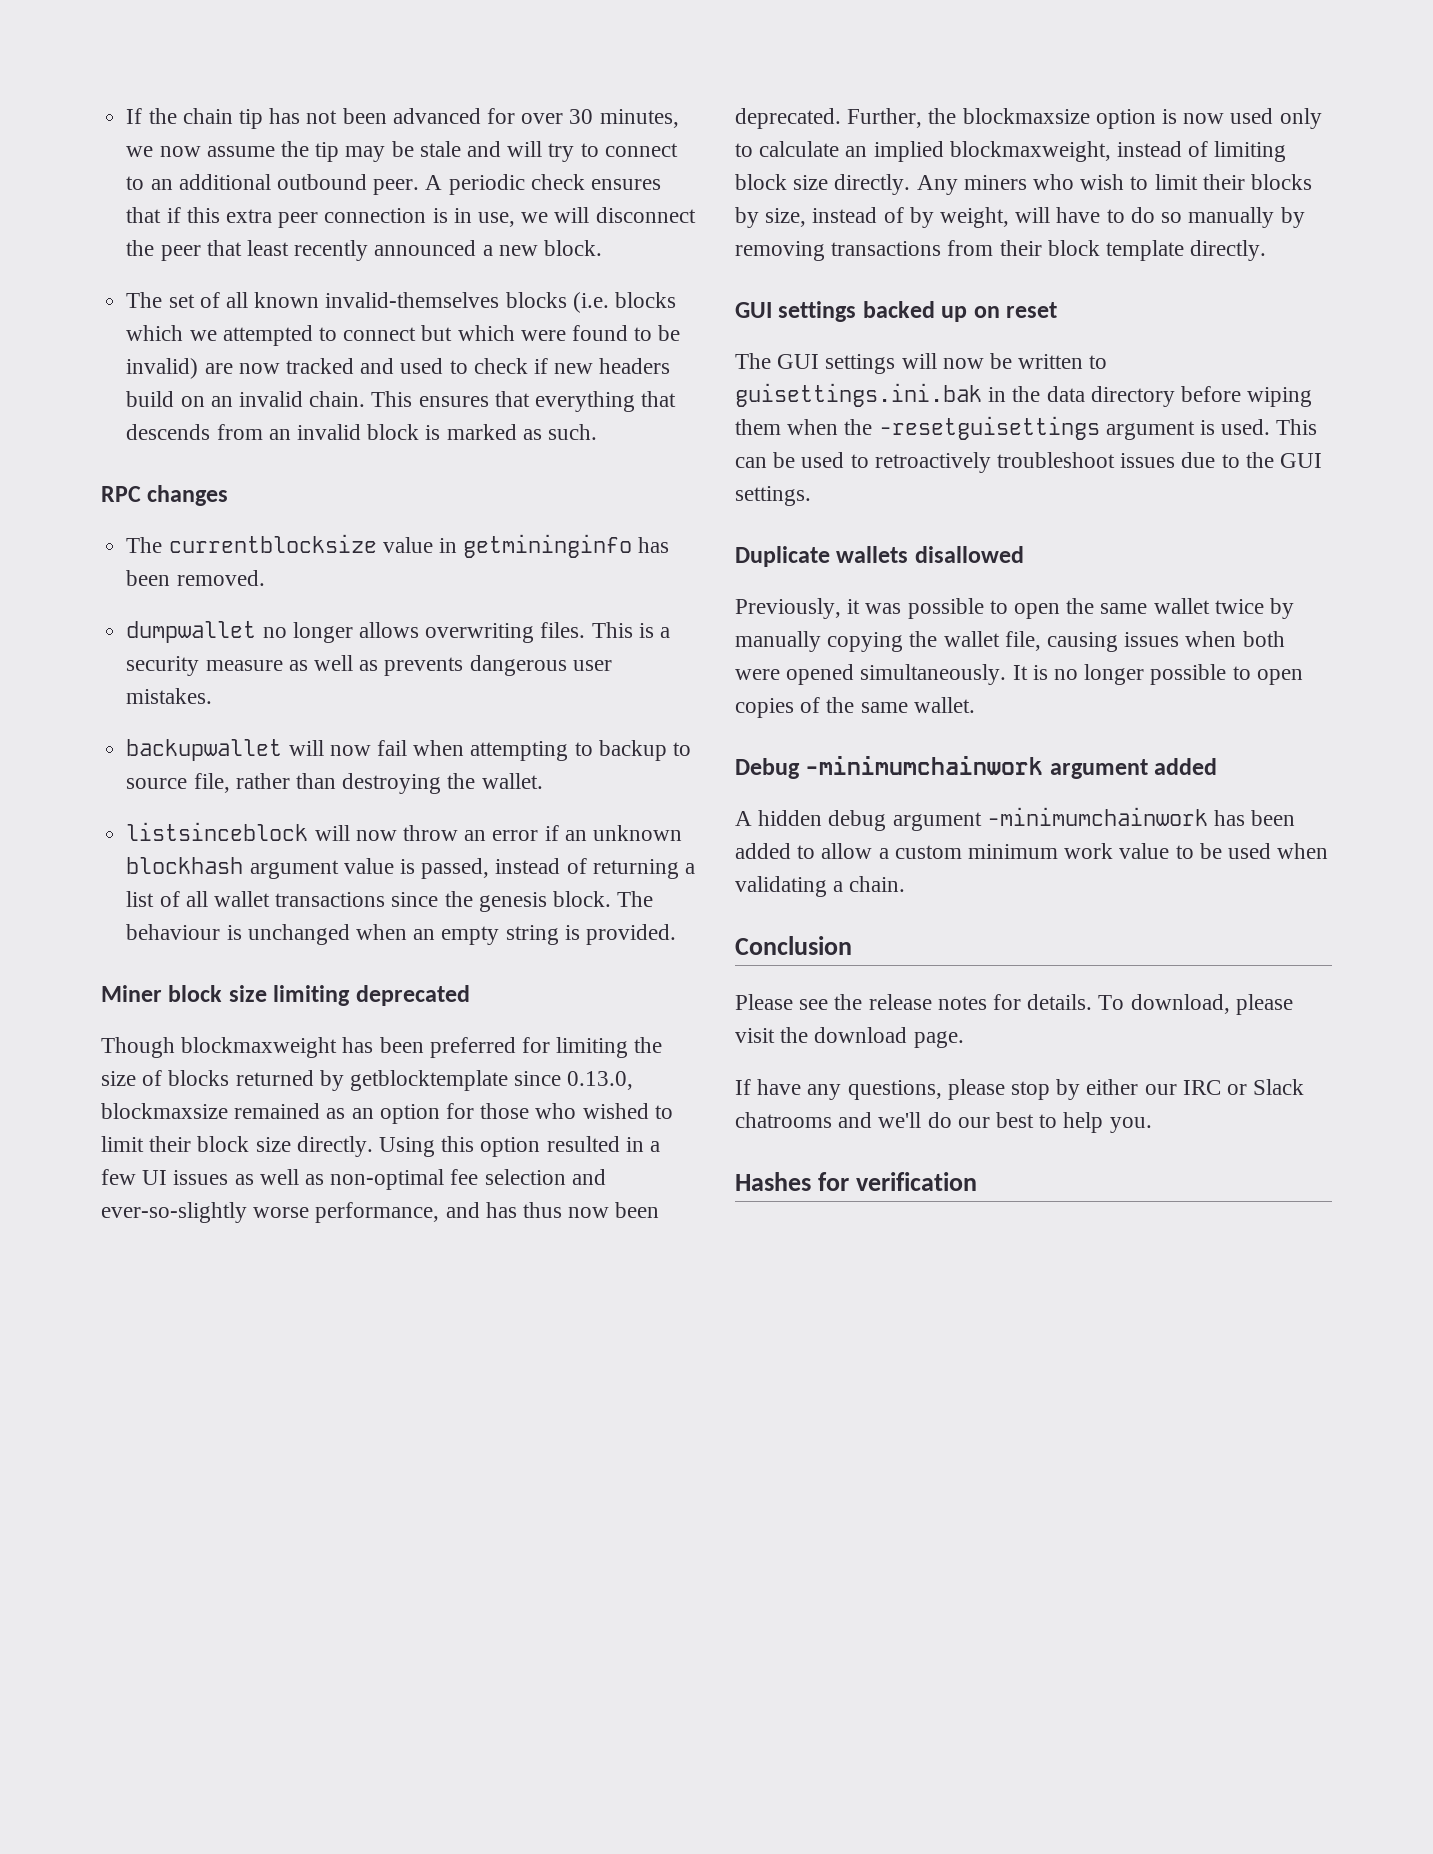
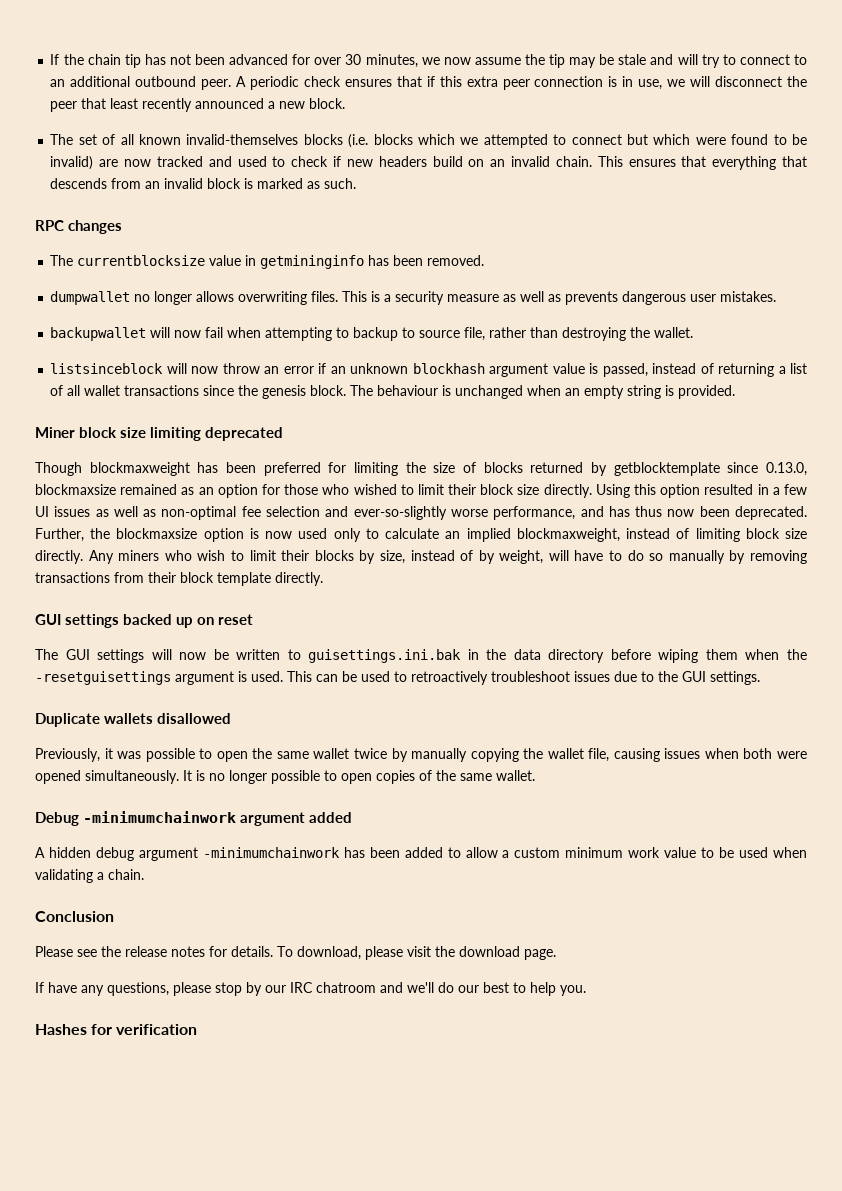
[1086,1079,1139,1095] either -> (262, 989) none
[1227,1079,1305,1095] [735,1112,832,1128] or Slack chatrooms -> [316,982,376,993] chatroom

